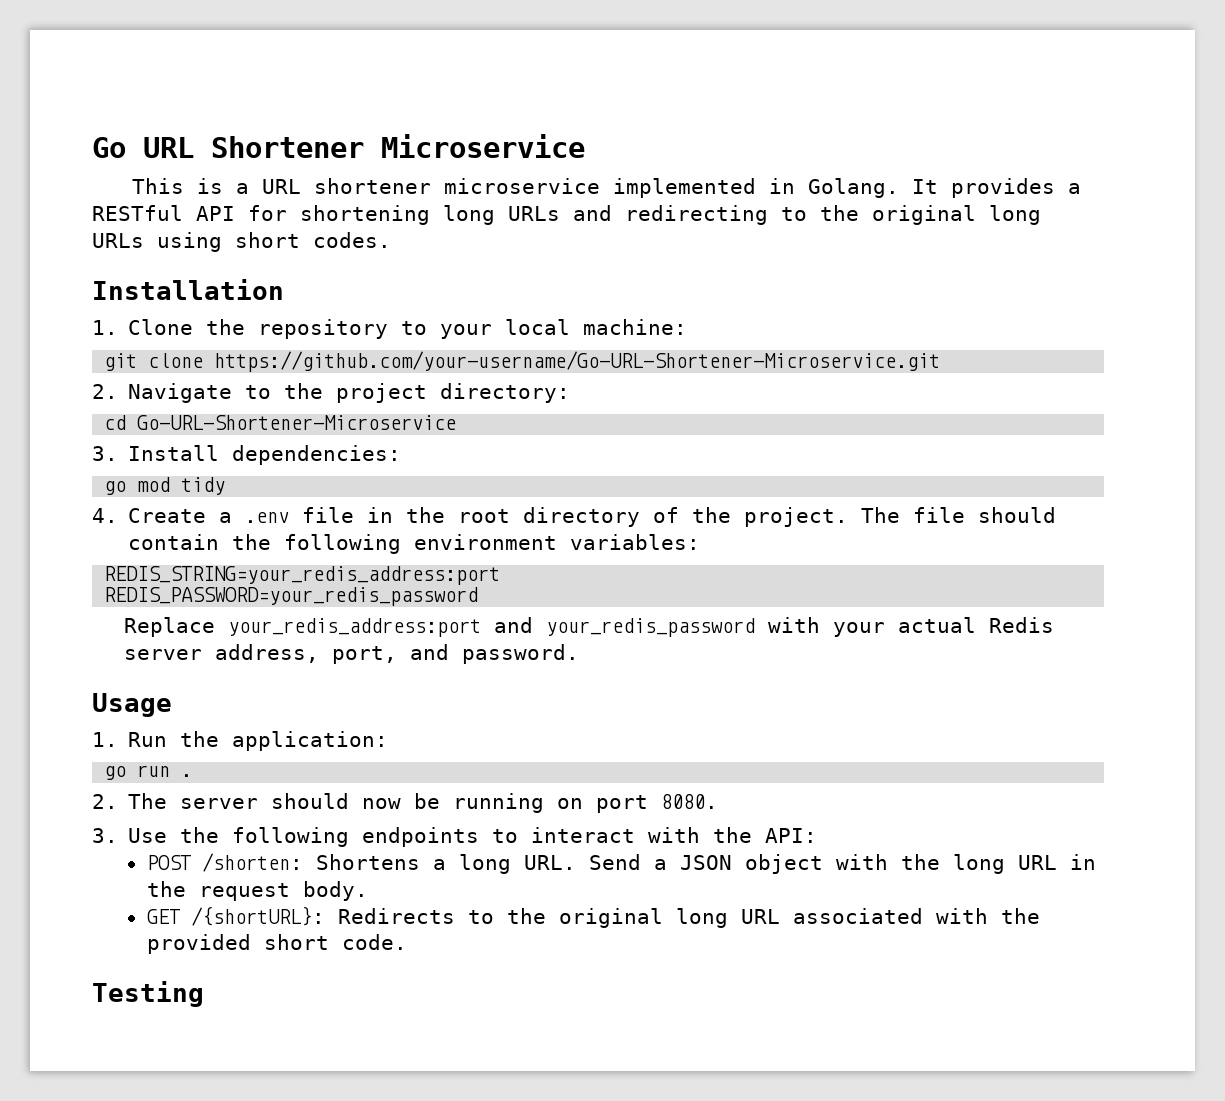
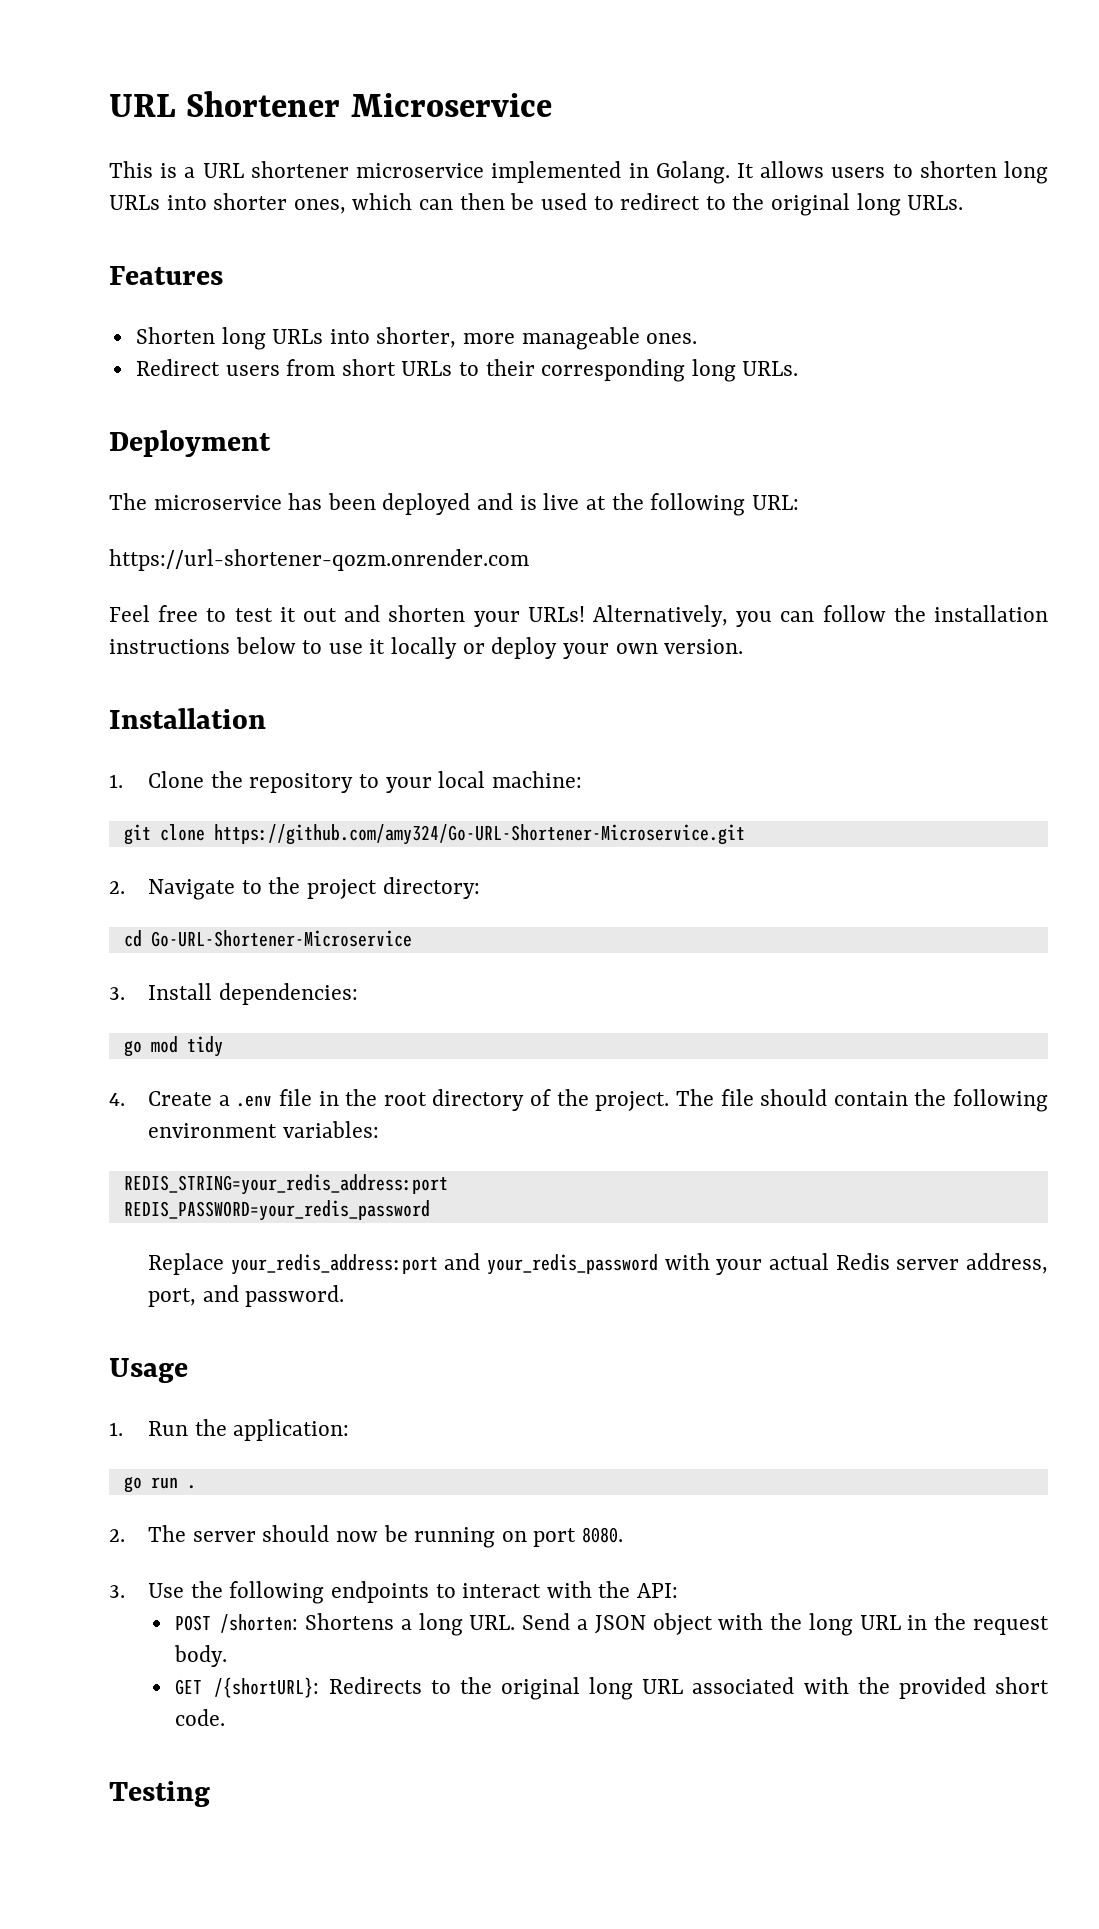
[92,137,126,158] Go -> (109, 105) none
[950,178,1081,198] [92,205,1041,225] [92,232,391,252] provides a RESTful API for shortening long URLs and redirecting to the original long URLs using short codes. -> [760,161,1048,184] [109,193,964,216] [109,266,223,285] [135,327,698,350] [135,359,799,382] [109,430,271,457] [109,493,799,516] [109,549,529,571] [109,605,1049,627] [109,637,744,659] allows users to shorten long URLs into shorter ones, which can then be used to redirect to the original long URLs. // Features // Shorten long URLs into shorter, more manageable ones. // Redirect users from short URLs to their corresponding long URLs. // Deployment // The microservice has been deployed and is live at the following URL: // https://url-shortener-qozm.onrender.com // Feel free to test it out and shorten your URLs! Alternatively, you can follow the installation instructions below to use it locally or deploy your own version.
[214,351,941,372] https://github.com/your-username/Go-URL-Shortener-Microservice.git -> [213,824,745,845] https://github.com/amy324/Go-URL-Shortener-Microservice.git

